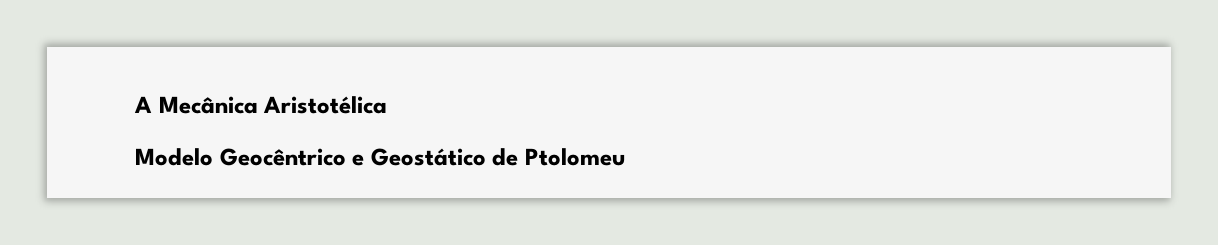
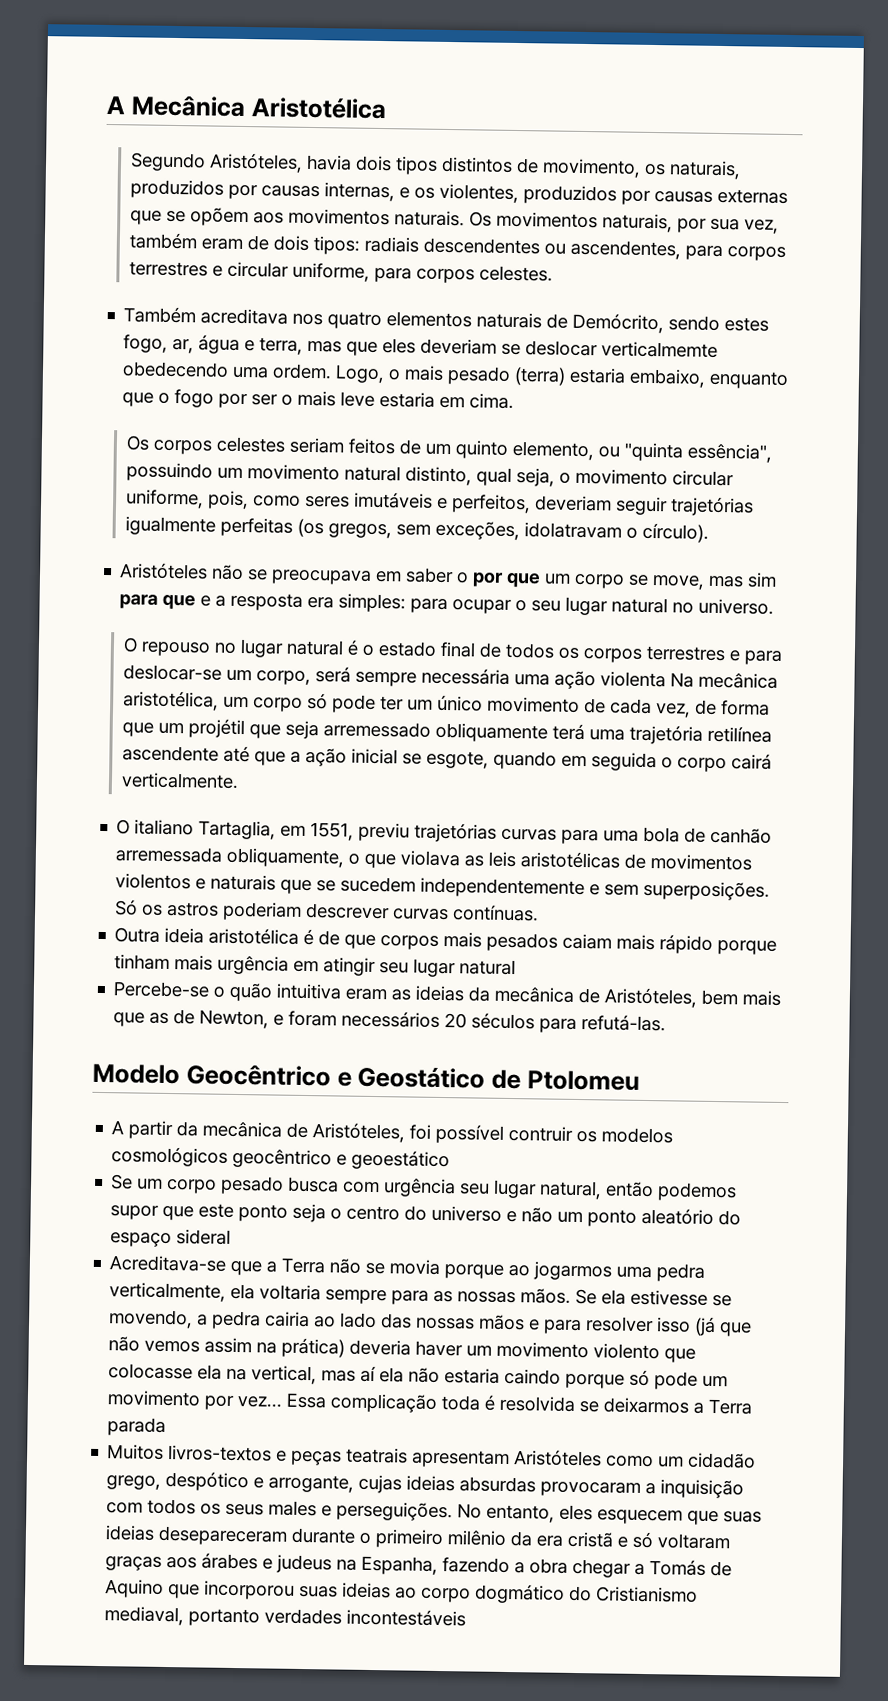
(388, 105) none -> [130,152,742,180] [130,179,789,205] [130,207,780,234] [129,232,787,261] [129,261,554,284] [123,306,770,334] [123,334,719,358] [122,361,790,390] [122,389,515,409] [126,435,773,463] [126,462,735,487] [125,489,755,517] [125,516,710,543] [119,562,778,590] [119,592,775,616] [123,637,783,665] [123,664,779,690] [123,690,771,718] [122,718,773,745] [122,745,773,773] [121,772,240,789] [116,819,773,845] [115,846,753,871] [115,873,771,901] [115,899,540,922] [114,927,778,955] [114,954,517,978] [113,981,782,1008] [113,1009,667,1033] // Segundo Aristóteles, havia dois tipos distintos de movimento, os naturais, produzidos por causas internas, e os violentes, produzidos por causas externas que se opõem aos movimentos naturais. Os movimentos naturais, por sua vez, também eram de dois tipos: radiais descendentes ou ascendentes, para corpos terrestres e circular uniforme, para corpos celestes. // Também acreditava nos quatro elementos naturais de Demócrito, sendo estes fogo, ar, água e terra, mas que eles deveriam se deslocar verticalmemte obedecendo uma ordem. Logo, o mais pesado (terra) estaria embaixo, enquanto que o fogo por ser o mais leve estaria em cima. // Os corpos celestes seriam feitos de um quinto elemento, ou "quinta essência", possuindo um movimento natural distinto, qual seja, o movimento circular uniforme, pois, como seres imutáveis e perfeitos, deveriam seguir trajetórias igualmente perfeitas (os gregos, sem exceções, idolatravam o círculo). // Aristóteles não se preocupava em saber o por que um corpo se move, mas sim para que e a resposta era simples: para ocupar o seu lugar natural no universo. // O repouso no lugar natural é o estado final de todos os corpos terrestres e para deslocar-se um corpo, será sempre necessária uma ação violenta Na mecânica aristotélica, um corpo só pode ter um único movimento de cada vez, de forma que um projétil que seja arremessado obliquamente terá uma trajetória retilínea ascendente até que a ação inicial se esgote, quando em seguida o corpo cairá verticalmente. // O italiano Tartaglia, em 1551, previu trajetórias curvas para uma bola de canhão arremessada obliquamente, o que violava as leis aristotélicas de movimentos violentos e naturais que se sucedem independentemente e sem superposições. Só os astros poderiam descrever curvas contínuas. // Outra ideia aristotélica é de que corpos mais pesados caiam mais rápido porque tinham mais urgência em atingir seu lugar natural // Percebe-se o quão intuitiva eram as ideias da mecânica de Aristóteles, bem mais que as de Newton, e foram necessários 20 séculos para refutá-las.
(626, 157) none -> [111,1120,674,1144] [111,1146,451,1171] [110,1174,738,1202] [110,1203,742,1227] [110,1229,232,1248] [109,1255,706,1282] [109,1282,733,1307] [108,1309,753,1337] [108,1336,697,1363] [108,1363,729,1390] [107,1390,753,1415] [107,1417,167,1436] [107,1444,757,1469] [106,1470,745,1499] [106,1498,763,1526] [105,1525,732,1550] [105,1552,733,1578] [105,1579,699,1604] [104,1606,467,1627] // A partir da mecânica de Aristóteles, foi possível contruir os modelos cosmológicos geocêntrico e geoestático // Se um corpo pesado busca com urgência seu lugar natural, então podemos supor que este ponto seja o centro do universo e não um ponto aleatório do espaço sideral // Acreditava-se que a Terra não se movia porque ao jogarmos uma pedra verticalmente, ela voltaria sempre para as nossas mãos. Se ela estivesse se movendo, a pedra cairia ao lado das nossas mãos e para resolver isso (já que não vemos assim na prática) deveria haver um movimento violento que colocasse ela na vertical, mas aí ela não estaria caindo porque só pode um movimento por vez... Essa complicação toda é resolvida se deixarmos a Terra parada // Muitos livros-textos e peças teatrais apresentam Aristóteles como um cidadão grego, despótico e arrogante, cujas ideias absurdas provocaram a inquisição com todos os seus males e perseguições. No entanto, eles esquecem que suas ideias desepareceram durante o primeiro milênio da era cristã e só voltaram graças aos árabes e judeus na Espanha, fazendo a obra chegar a Tomás de Aquino que incorporou suas ideias ao corpo dogmático do Cristianismo mediaval, portanto verdades incontestáveis

